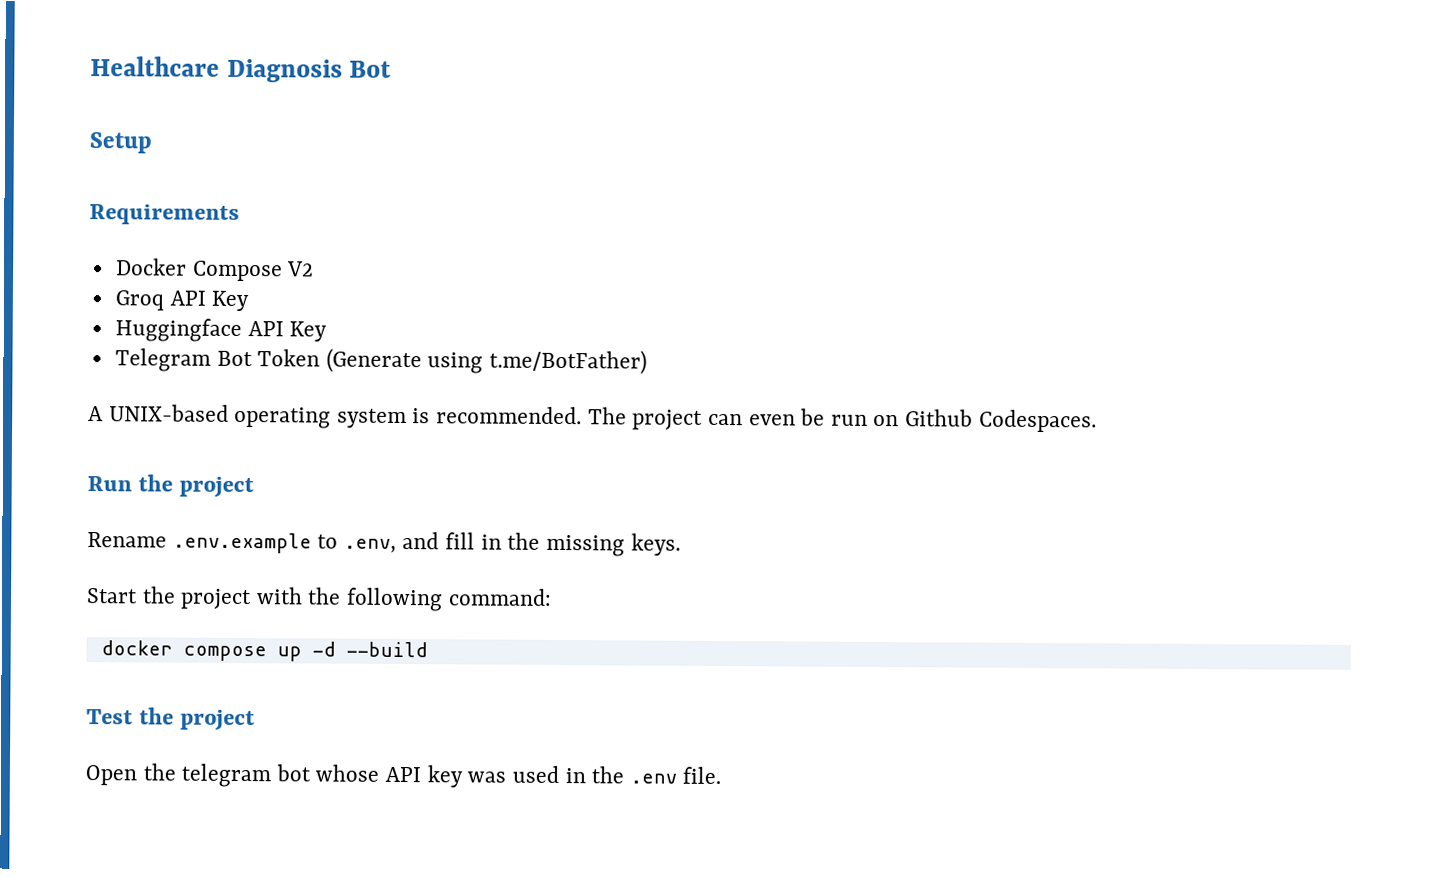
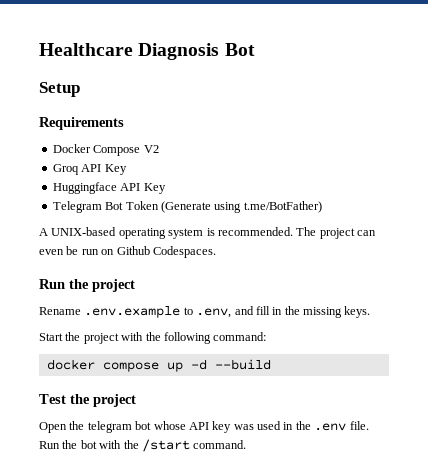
(722, 775) none -> [39,439,247,452] Run the bot with the /start command.

